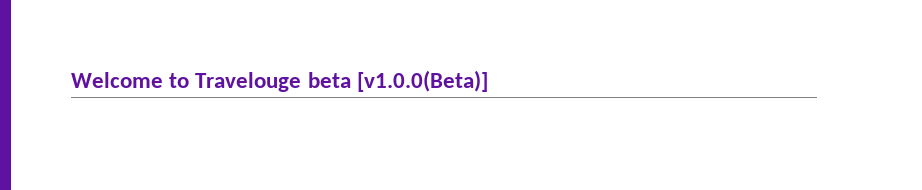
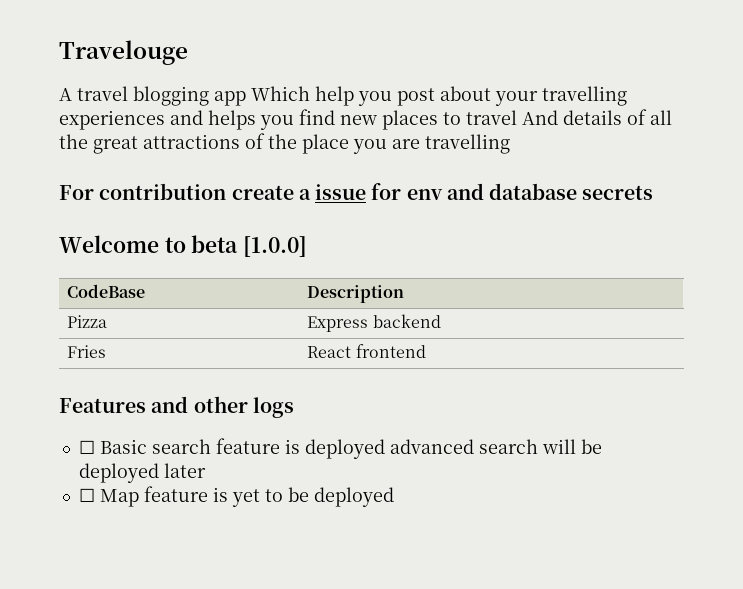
[71,70,488,92] Welcome to Travelouge beta [v1.0.0(Beta)] -> [59,40,188,65] [59,86,627,106] [59,109,672,130] [59,133,510,154] [59,183,654,200] [59,235,308,257] [67,284,146,298] [307,285,405,303] [67,315,108,328] [307,314,441,332] [67,345,107,358] [307,344,426,358] [59,396,294,418] [78,438,602,459] [78,463,206,483] [78,486,394,507] Travelouge // A travel blogging app Which help you post about your travelling experiences and helps you find new places to travel And details of all the great attractions of the place you are travelling // For contribution create a issue for env and database secrets // Welcome to beta [1.0.0] // CodeBase | Description // Pizza | Express backend // Fries | React frontend // Features and other logs // ☐ Basic search feature is deployed advanced search will be deployed later // ☐ Map feature is yet to be deployed

